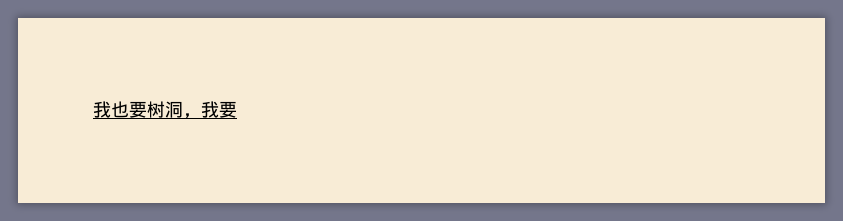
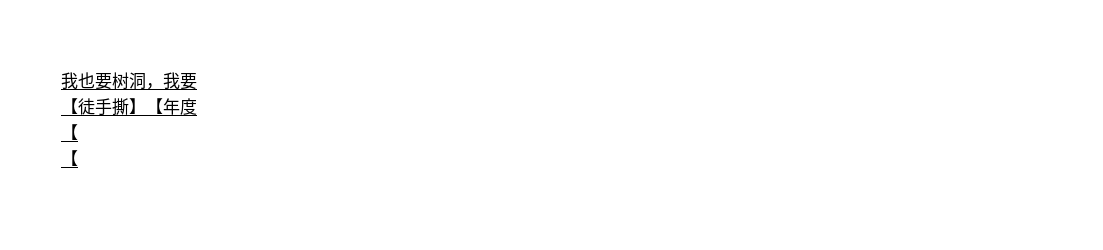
(237, 109) none -> [61,98,197,116] [61,124,78,140] [61,150,78,166] // 【徒手撕】【年度 // 【 // 【

